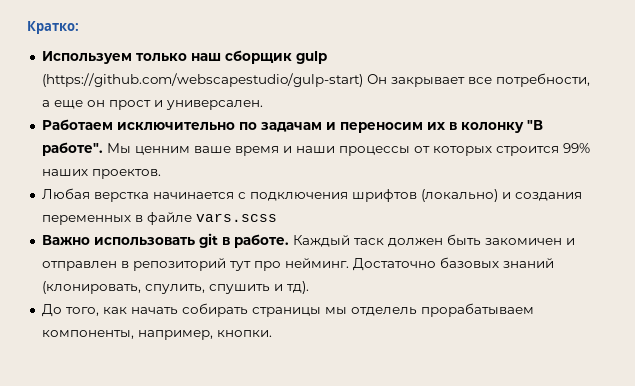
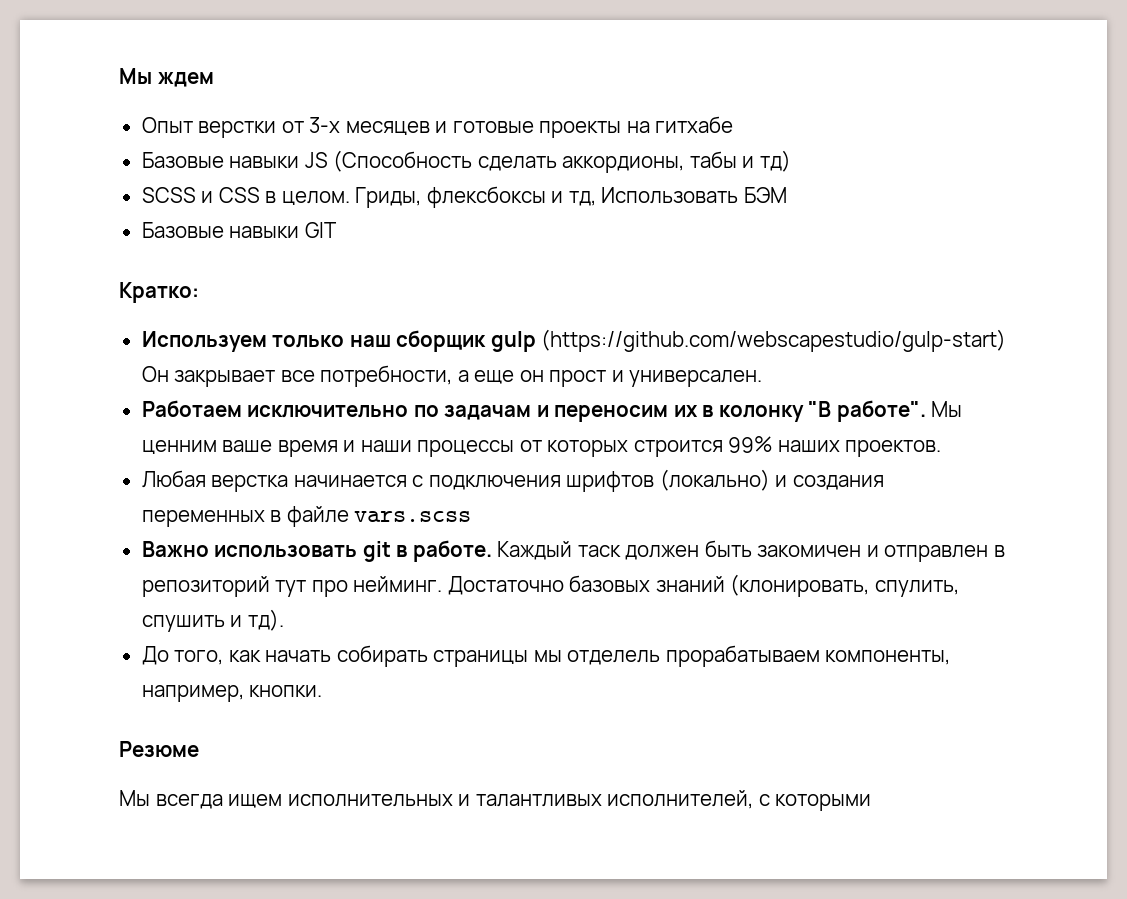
(27, 27) none -> [119,68,214,87] [141,116,734,138] [141,150,791,173] [141,186,787,208] [141,222,337,238] Мы ждем // Опыт верстки от 3-х месяцев и готовые проекты на гитхабе // Базовые навыки JS (Способность сделать аккордионы, табы и тд) // SCSS и CSS в целом. Гриды, флексбоксы и тд, Использовать БЭМ // Базовые навыки GIT //
(272, 333) none -> [119,741,199,757] [119,790,872,811] // Резюме // Мы всегда ищем исполнительных и талантливых исполнителей, с которыми

